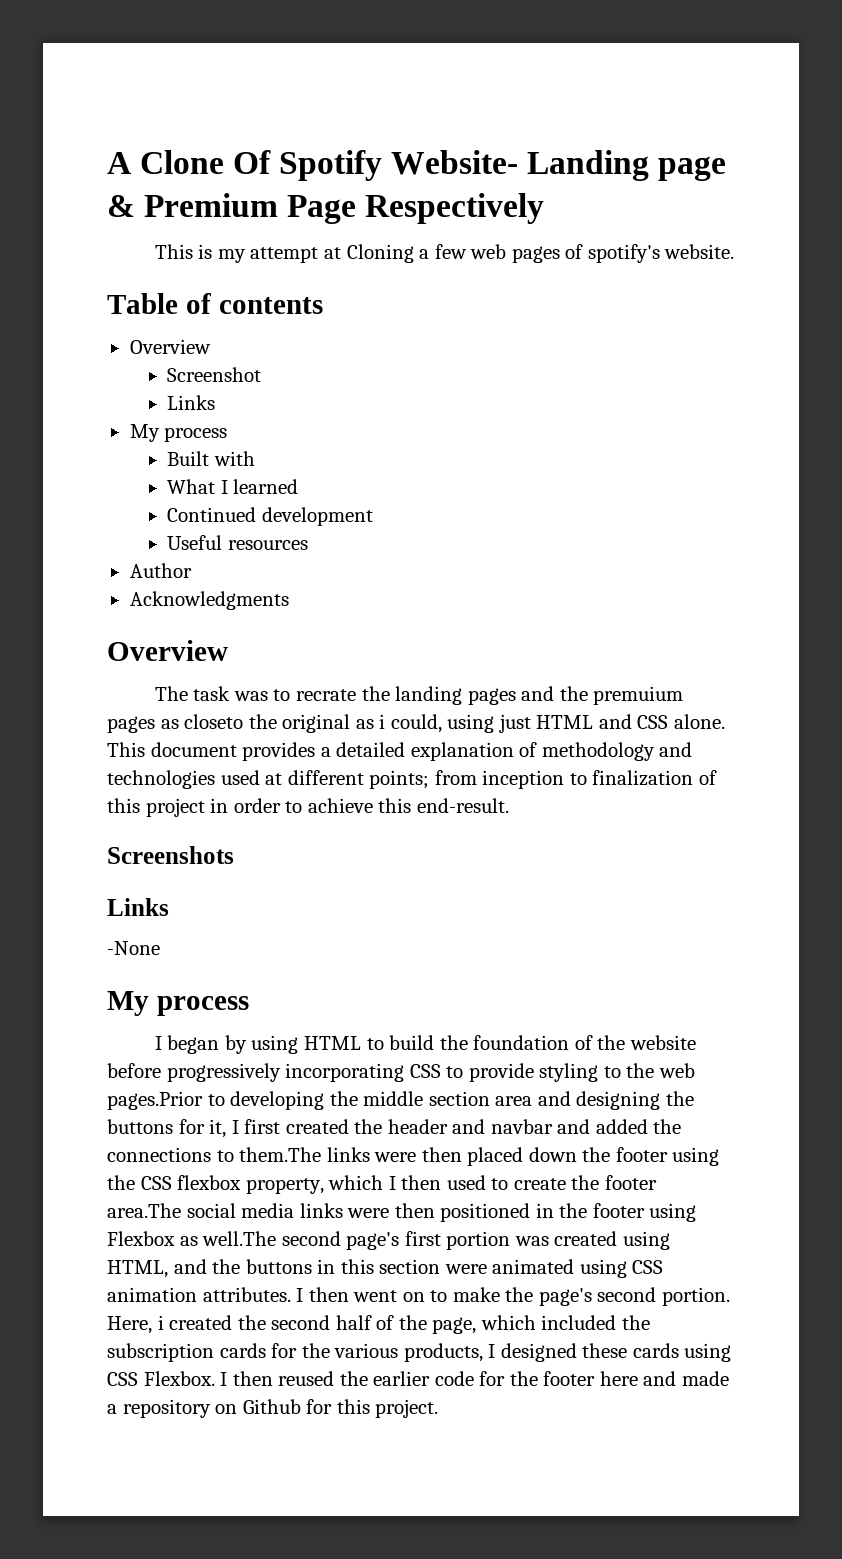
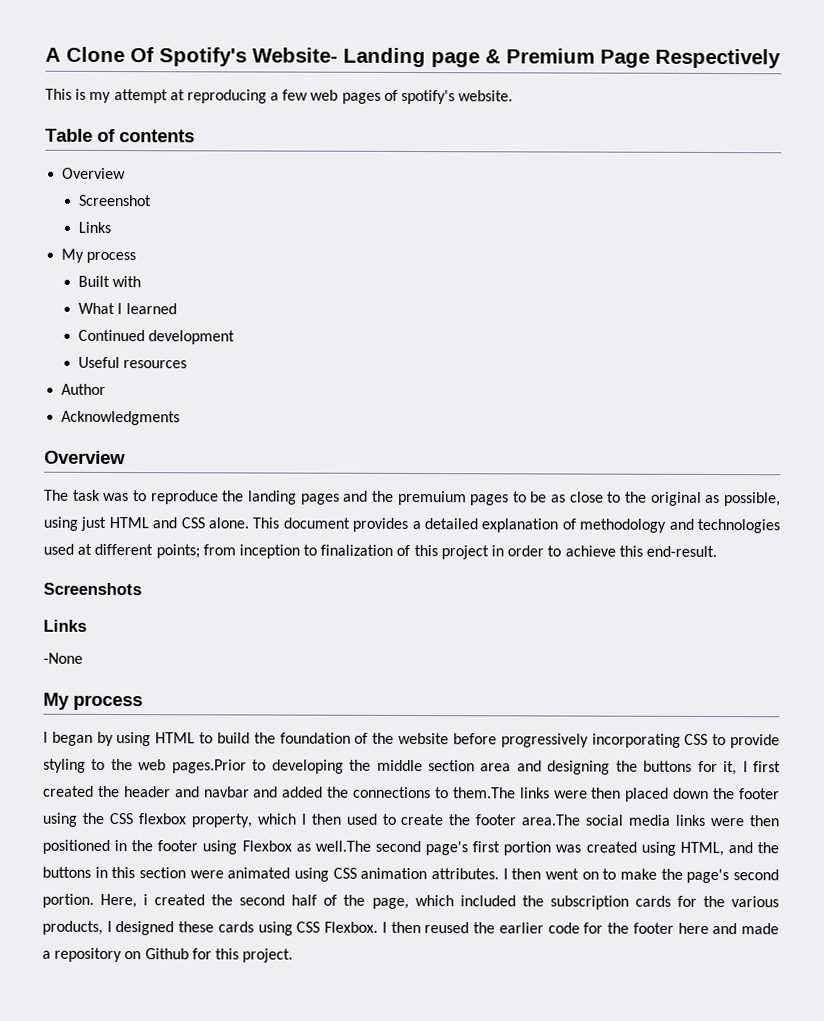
[279,150,383,181] Spotify -> [159,47,247,67] Spotify's
[346,244,414,263] Cloning -> [186,89,267,104] reproducing
[295,689,356,701] recrate -> [150,490,219,505] reproduce
[160,714,244,729] as closeto -> [512,491,622,503] to be as close to
[379,714,442,733] i could, -> [723,492,781,507] possible,

